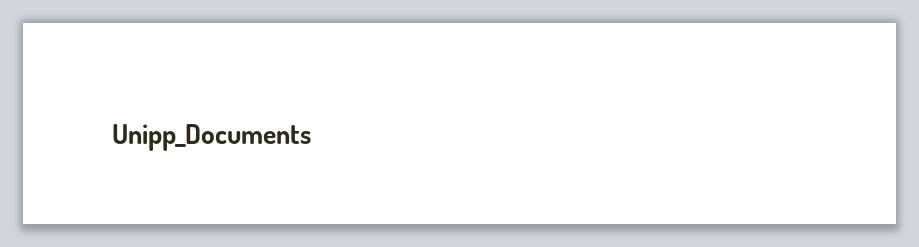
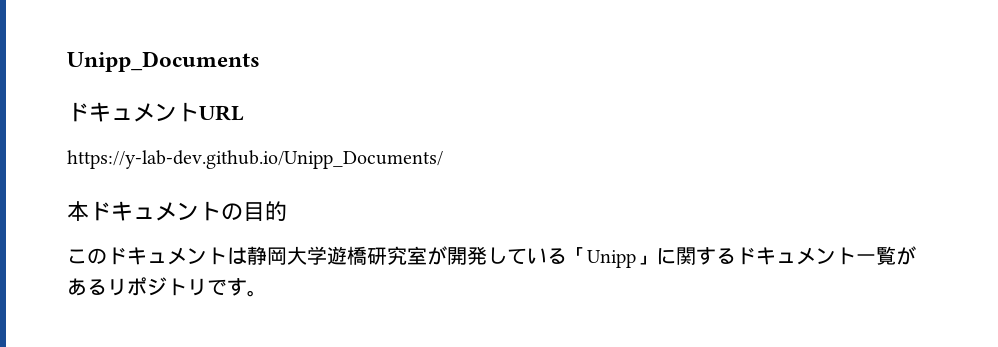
(311, 137) none -> [67,102,244,122] [67,150,443,169] [67,201,287,221] [67,246,916,268] [67,277,267,297] // ドキュメントURL // https://y-lab-dev.github.io/Unipp_Documents/ // 本ドキュメントの目的 // このドキュメントは静岡大学遊橋研究室が開発している「Unipp」に関するドキュメント一覧があるリポジトリです。

